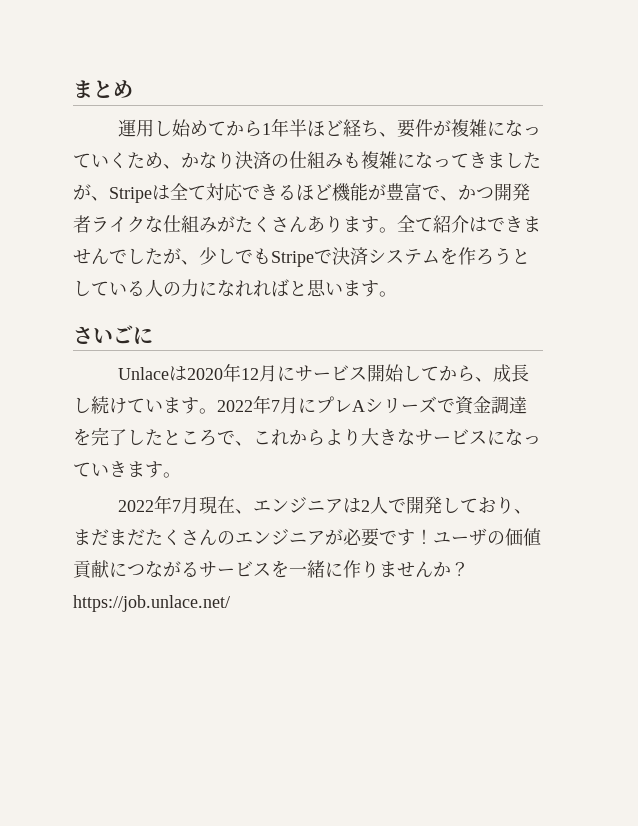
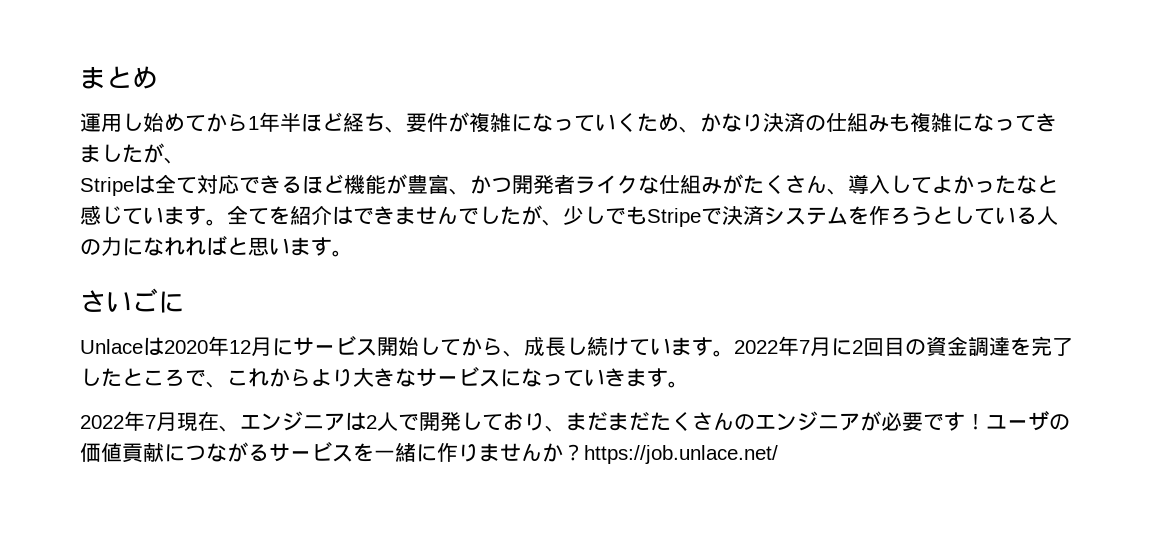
(109, 198) none -> (185, 160) //
[422,185,440,200] で -> (449, 184) none
[307,215,343,233] あり -> [827,174,1058,195] [80,205,164,225] 、導入してよかったなと感じてい
(433, 224) none -> [269,206,290,225] を
[316,396,455,414] プレAシリーズで -> [852,337,926,356] 2回目の

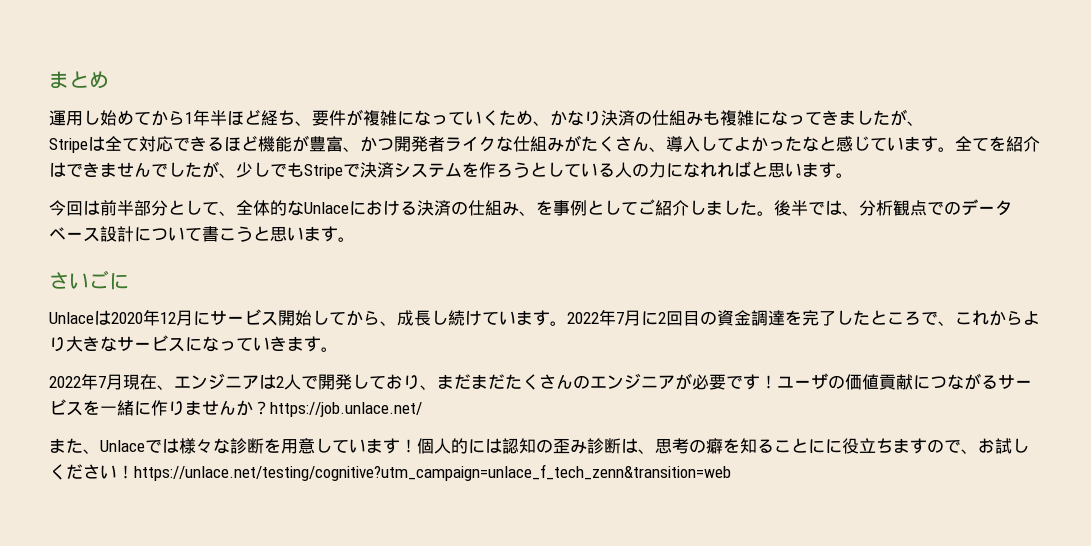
(353, 253) none -> [49,199,1012,216] [49,226,355,242] // 今回は前半部分として、全体的なUnlaceにおける決済の仕組み、を事例としてご紹介しました。後半では、分析観点でのデータベース設計について書こうと思います。
(778, 454) none -> [49,438,1029,454] [49,464,731,481] // また、Unlaceでは様々な診断を用意しています！個人的には認知の歪み診断は、思考の癖を知ることにに役立ちますので、お試しください！https://unlace.net/testing/cognitive?utm_campaign=unlace_f_tech_zenn&transition=web

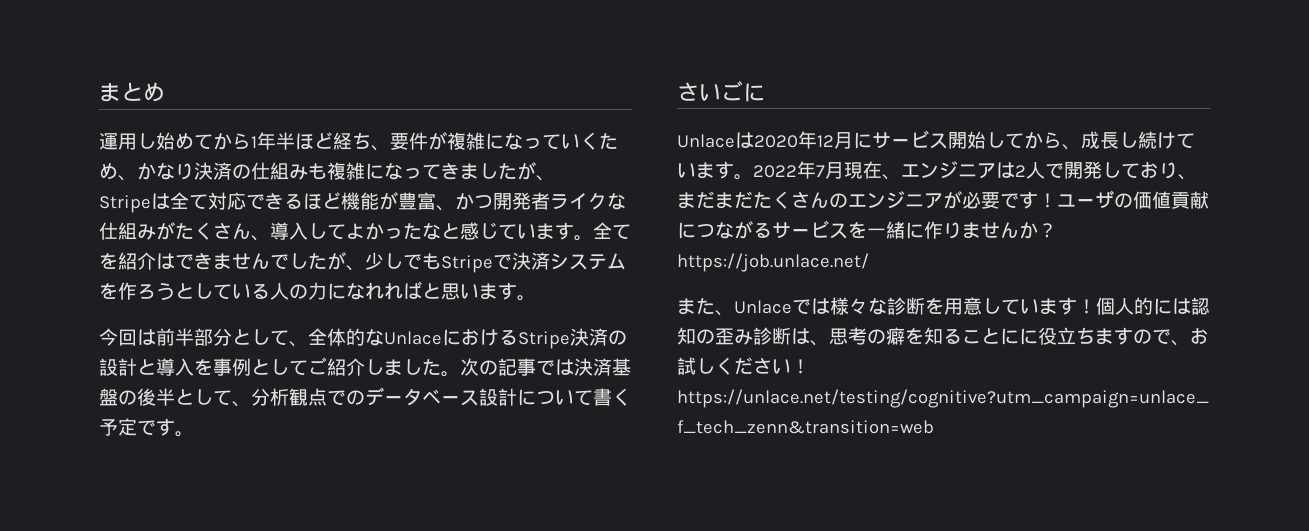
[417,200,536,216] 決済の仕組み、 -> [518,328,627,349] [99,358,194,376] Stripe決済の設計と導入
[774,200,842,216] 後半では -> [460,358,631,376] [99,388,232,406] 次の記事では決済基盤の後半として
[219,226,321,242] こうと思いま -> [612,388,631,406] [99,418,156,436] く予定で
[641,310,1040,326] [49,335,338,352] [49,373,123,390] に2回目の資金調達を完了したところで、これからより大きなサービスになっていきます。 // 2022年7月 -> (844, 170) none

